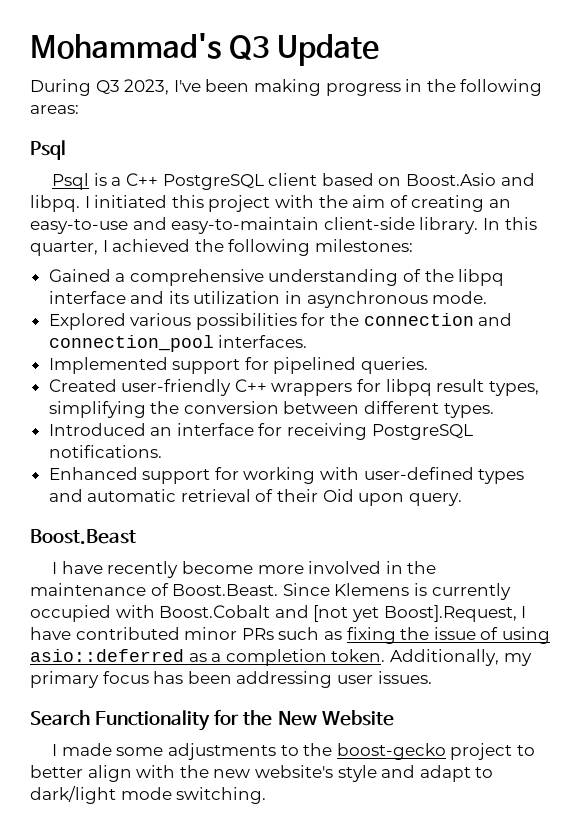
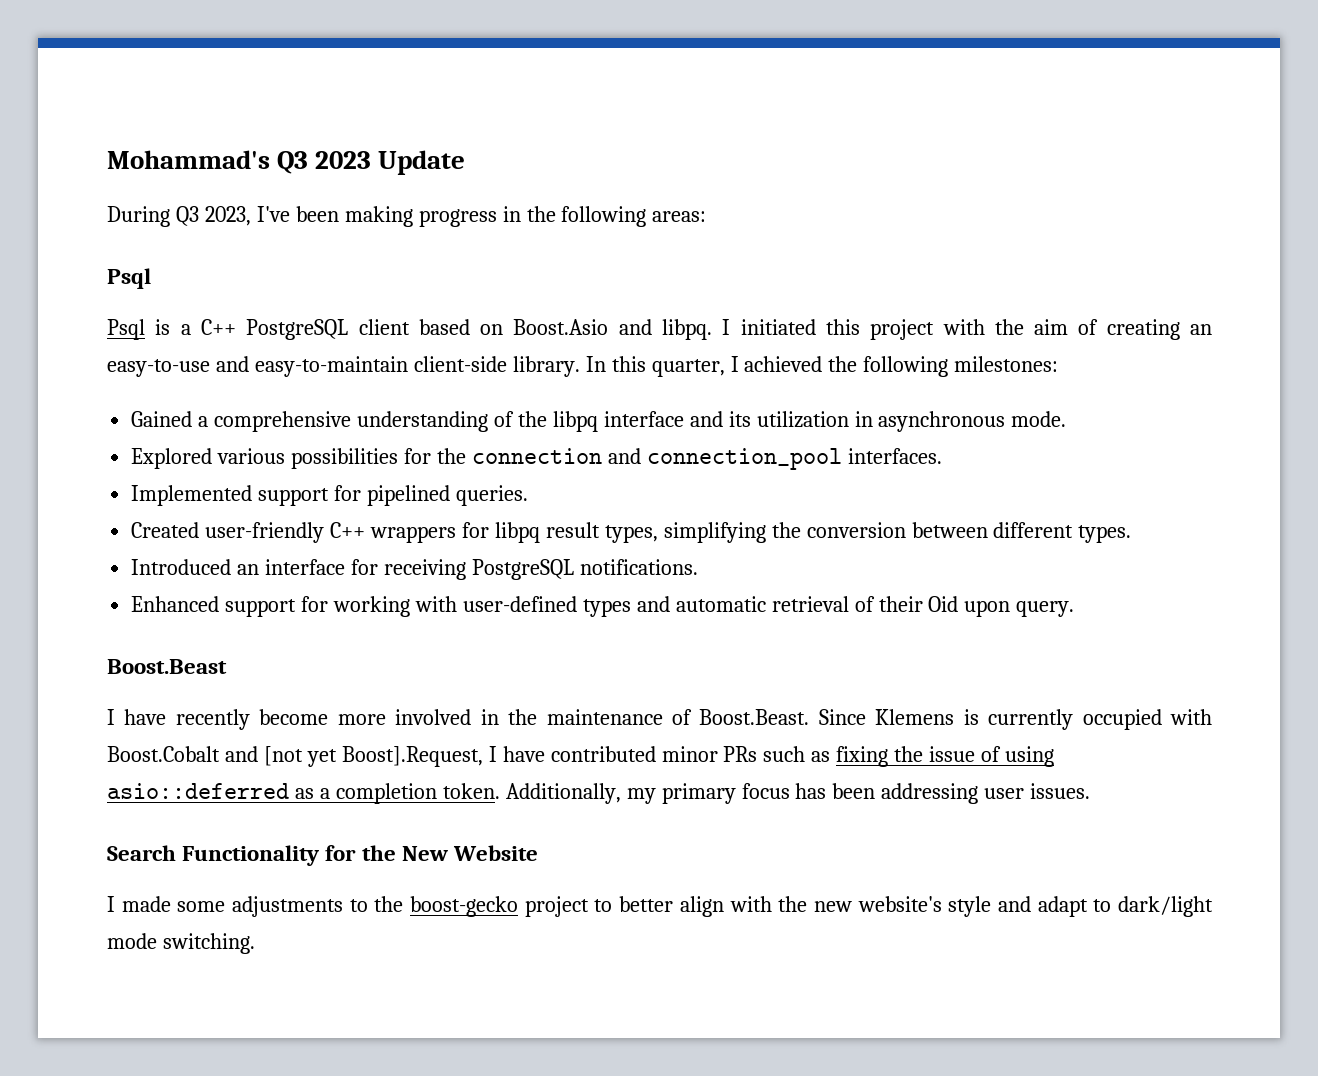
(270, 47) none -> [315,151,372,169] 2023

